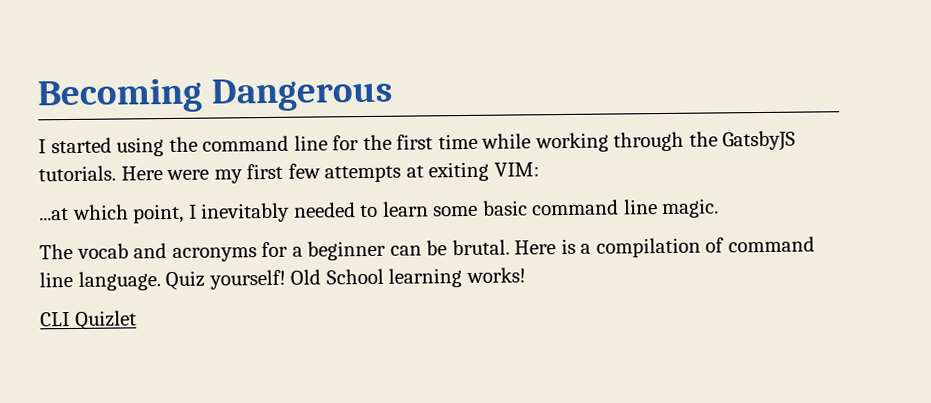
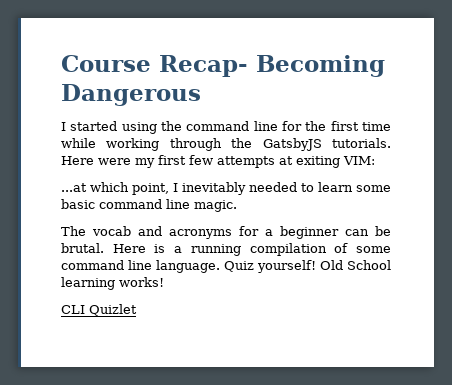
(37, 96) none -> [61,55,248,77] Course Recap-
(592, 248) none -> [190,244,241,256] running
(725, 245) none -> [356,246,392,253] some

